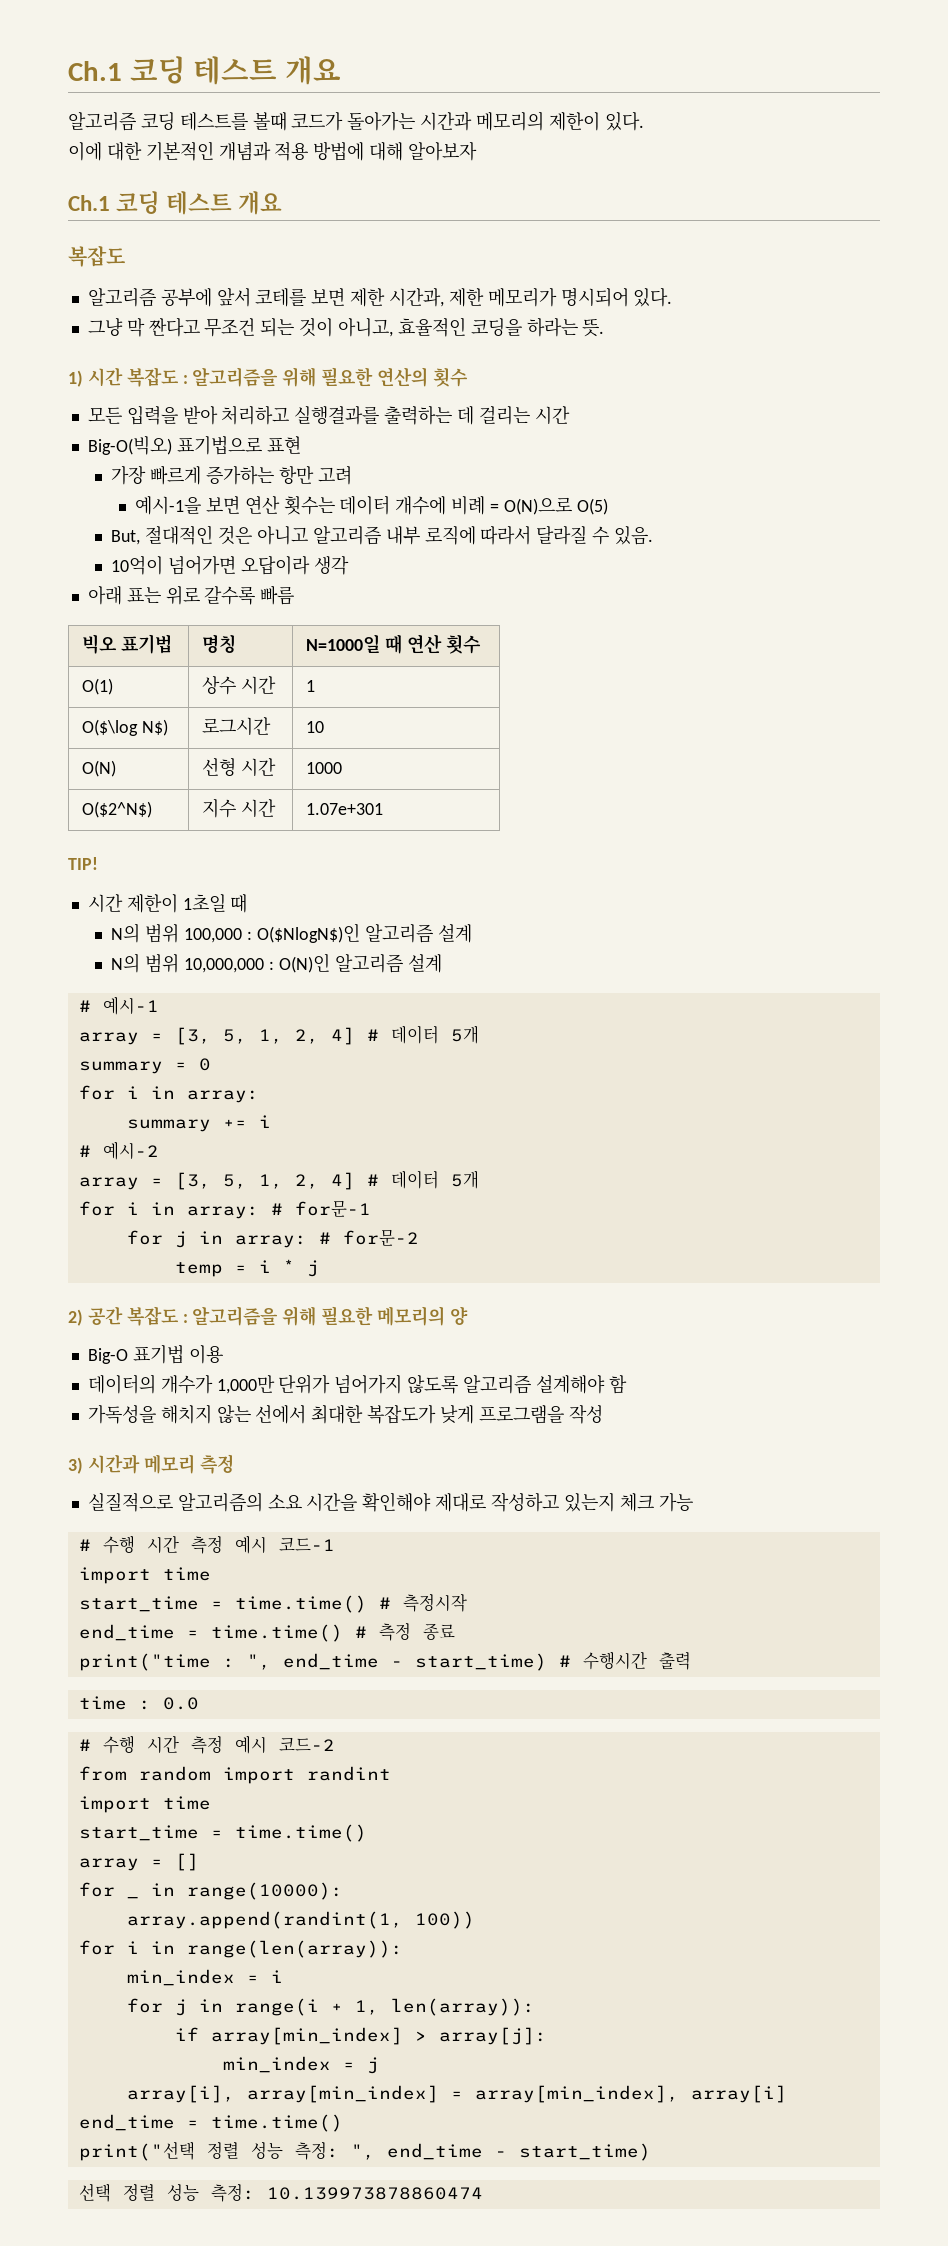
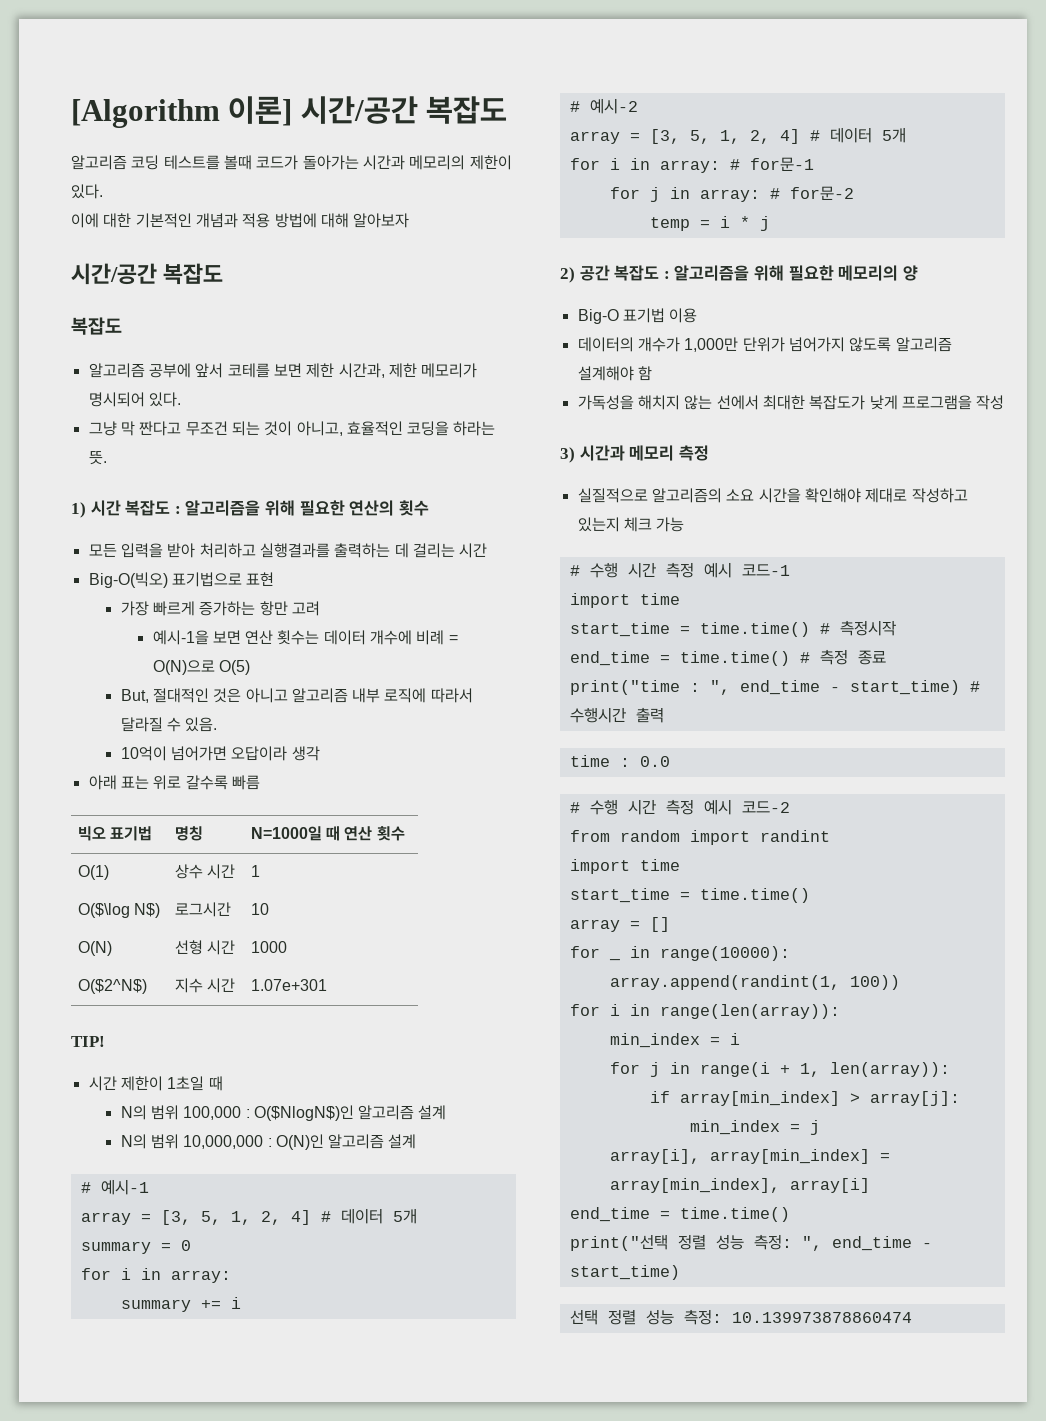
[68,56,342,85] Ch.1 코딩 테스트 개요 -> [71,96,508,128] [Algorithm 이론] 시간/공간 복잡도
[68,191,283,215] Ch.1 코딩 테스트 개요 -> [71,263,224,285] 시간/공간 복잡도

